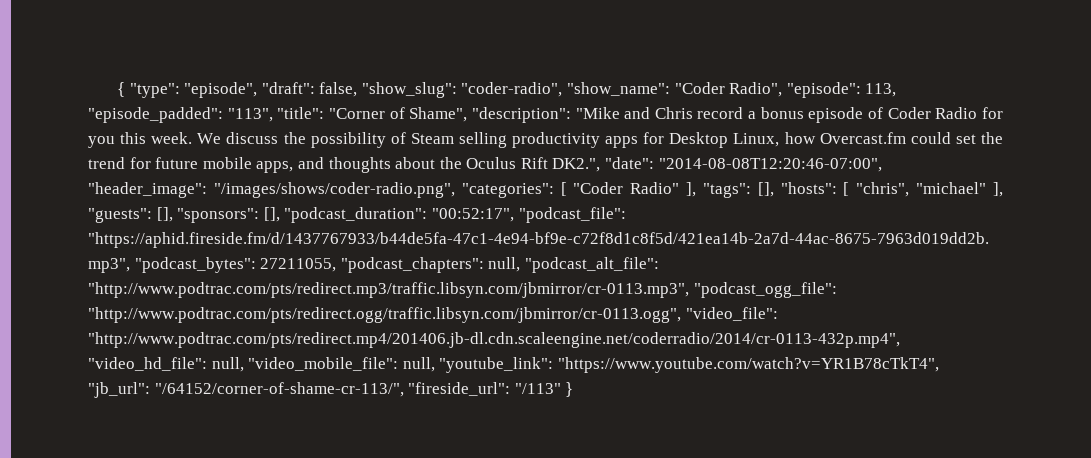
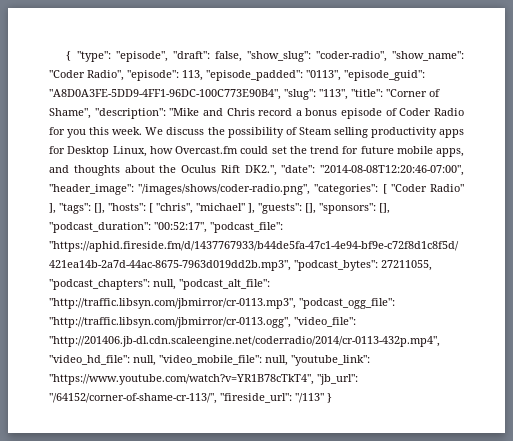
(223, 115) none -> [306,70,425,81] [49,89,316,100] "0113", "episode_guid": "A8D0A3FE-5DD9-4FF1-96DC-100C773E90B4", "slug":
[88,282,837,298] [88,307,778,323] [88,332,900,348] "http://www.podtrac.com/pts/redirect.mp3/traffic.libsyn.com/jbmirror/cr-0113.mp3", "podcast_ogg_file": "http://www.podtrac.com/pts/redirect.ogg/traffic.libsyn.com/jbmirror/cr-0113.ogg", "video_file": "http://www.podtrac.com/pts/redirect.mp4/201406.jb-dl.cdn.scaleengine.net/coderradio/2014/cr-0113-432p.mp4", -> [49,298,395,309] [49,317,356,328] [49,336,440,347] "http://traffic.libsyn.com/jbmirror/cr-0113.mp3", "podcast_ogg_file": "http://traffic.libsyn.com/jbmirror/cr-0113.ogg", "video_file": "http://201406.jb-dl.cdn.scaleengine.net/coderradio/2014/cr-0113-432p.mp4",

